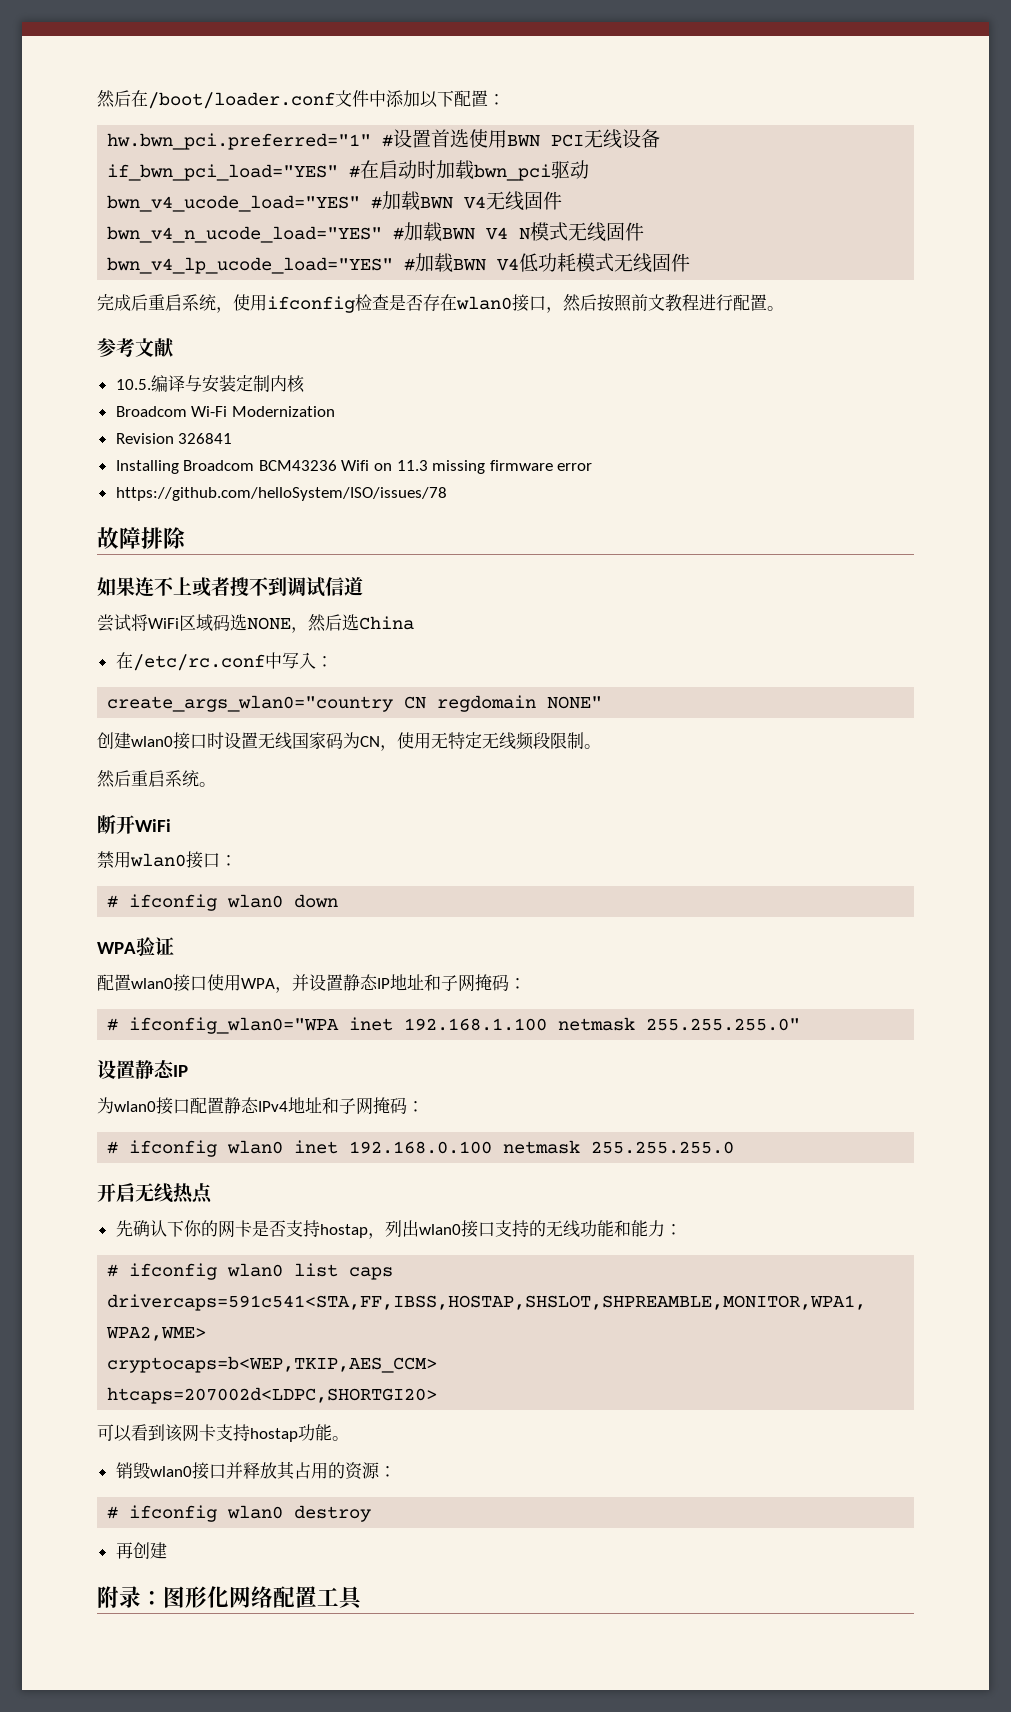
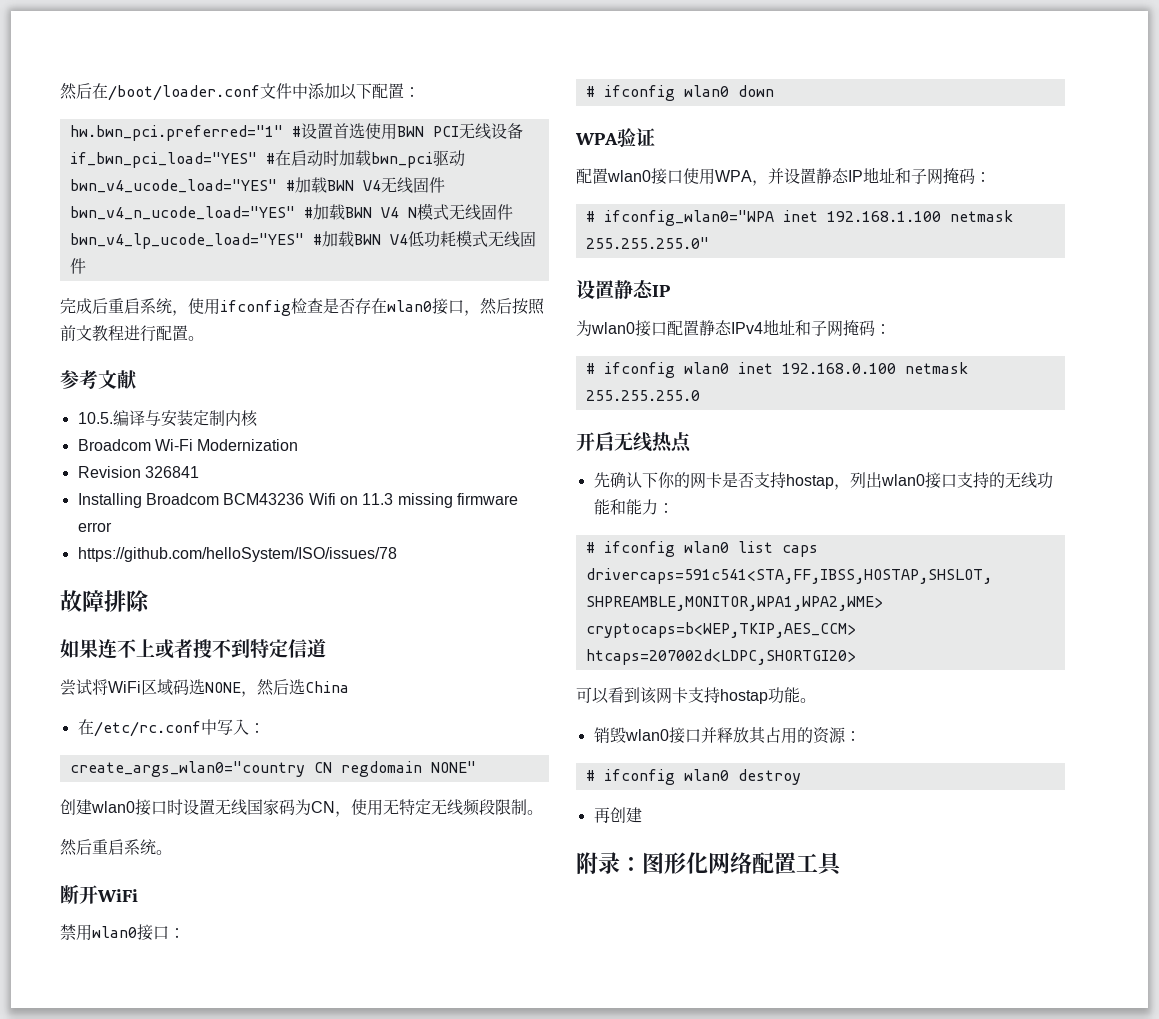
[287,577,325,597] 调试 -> [250,639,288,658] 特定

